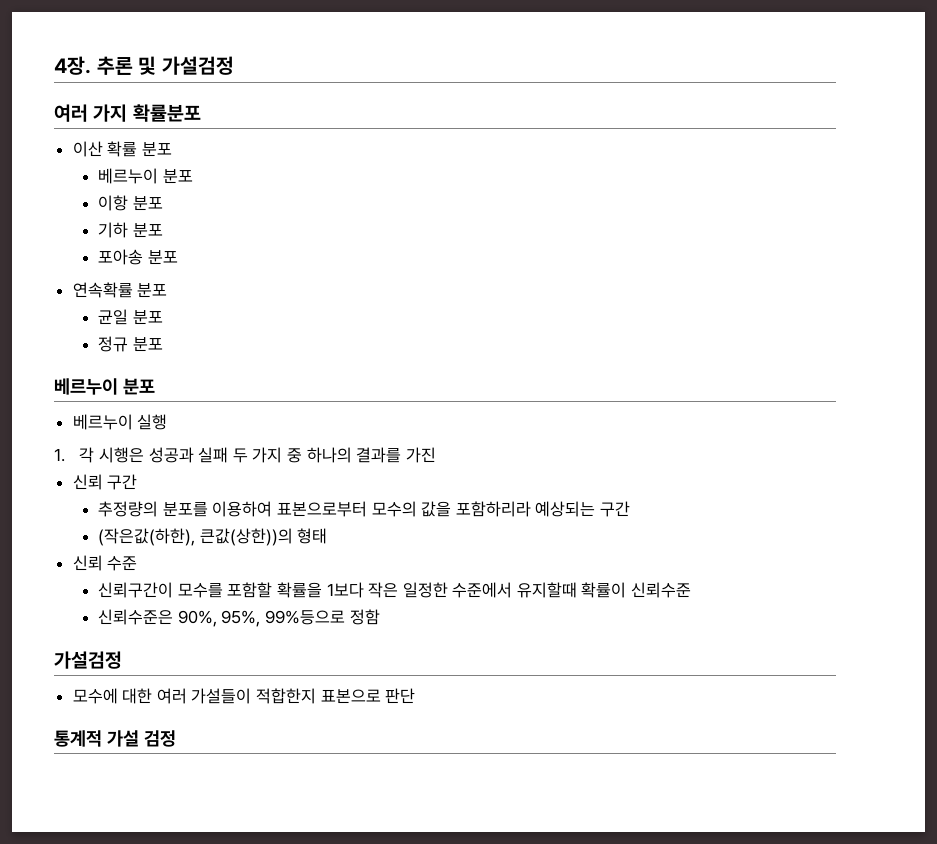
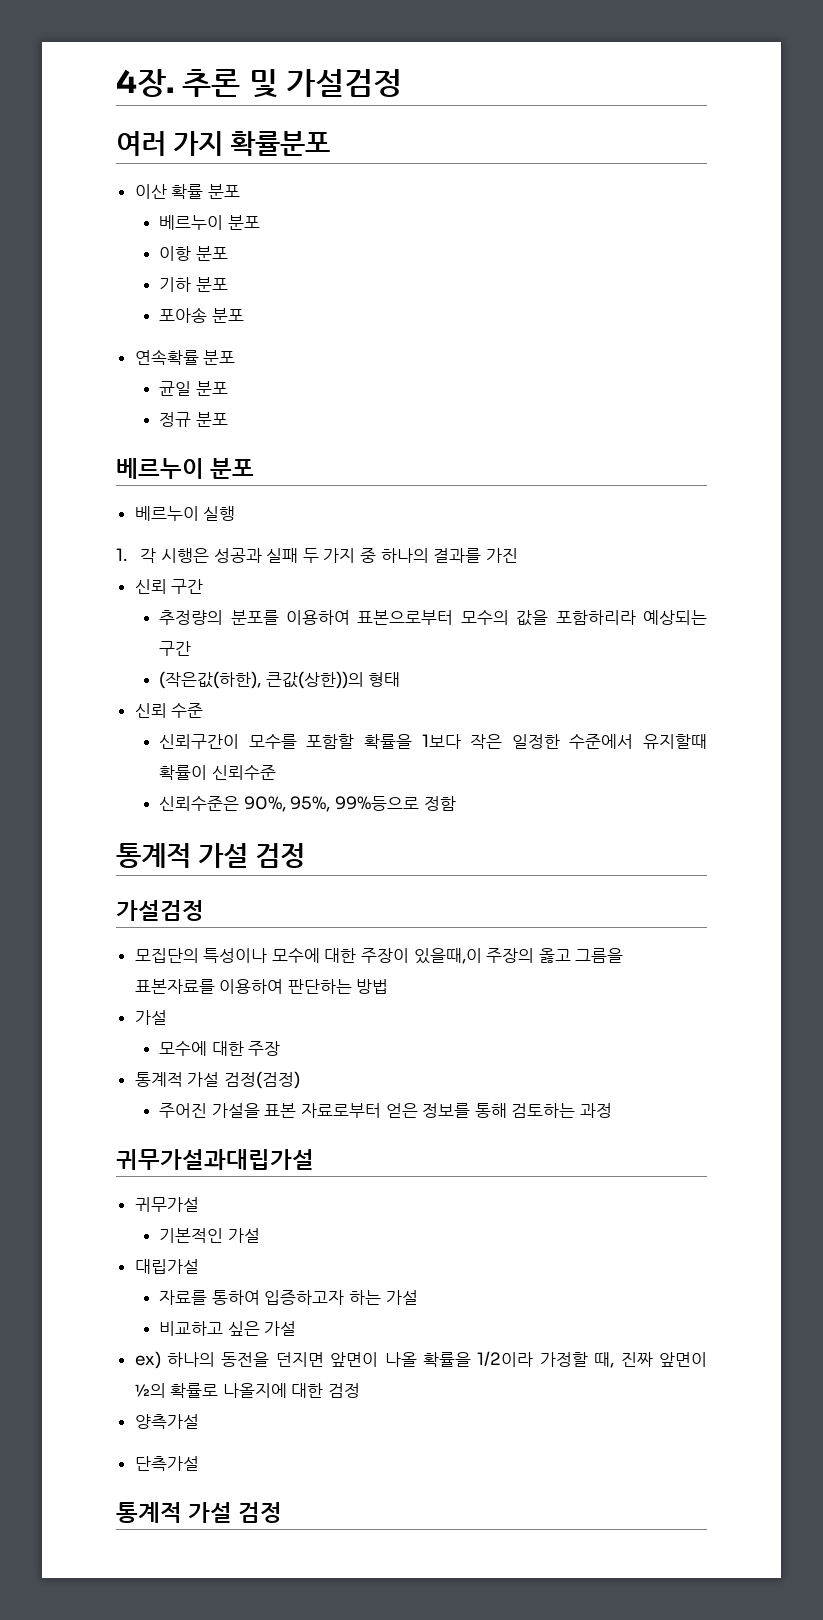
[54,651,122,669] [72,688,416,704] 가설검정 // 모수에 대한 여러 가설들이 적합한지 표본으로 판단 -> [116,843,306,868] [116,900,204,921] [134,948,624,964] [134,979,389,994] [134,1010,167,1025] [159,1041,281,1056] [134,1071,300,1089] [159,1103,612,1118] [116,1149,314,1170] [134,1197,199,1212] [159,1228,260,1243] [134,1259,199,1274] [159,1290,418,1305] [159,1321,297,1336] [134,1351,707,1369] [134,1383,361,1398] [134,1414,199,1429] [134,1456,199,1471] 통계적 가설 검정 // 가설검정 // 모집단의 특성이나 모수에 대한 주장이 있을때,이 주장의 옳고 그름을 표본자료를 이용하여 판단하는 방법 // 가설 // 모수에 대한 주장 // 통계적 가설 검정(검정) // 주어진 가설을 표본 자료로부터 얻은 정보를 통해 검토하는 과정 // 귀무가설과대립가설 // 귀무가설 // 기본적인 가설 // 대립가설 // 자료를 통하여 입증하고자 하는 가설 // 비교하고 싶은 가설 // ex) 하나의 동전을 던지면 앞면이 나올 확률을 1/2이라 가정할 때, 진짜 앞면이 ½의 확률로 나올지에 대한 검정 // 양측가설 // 단측가설

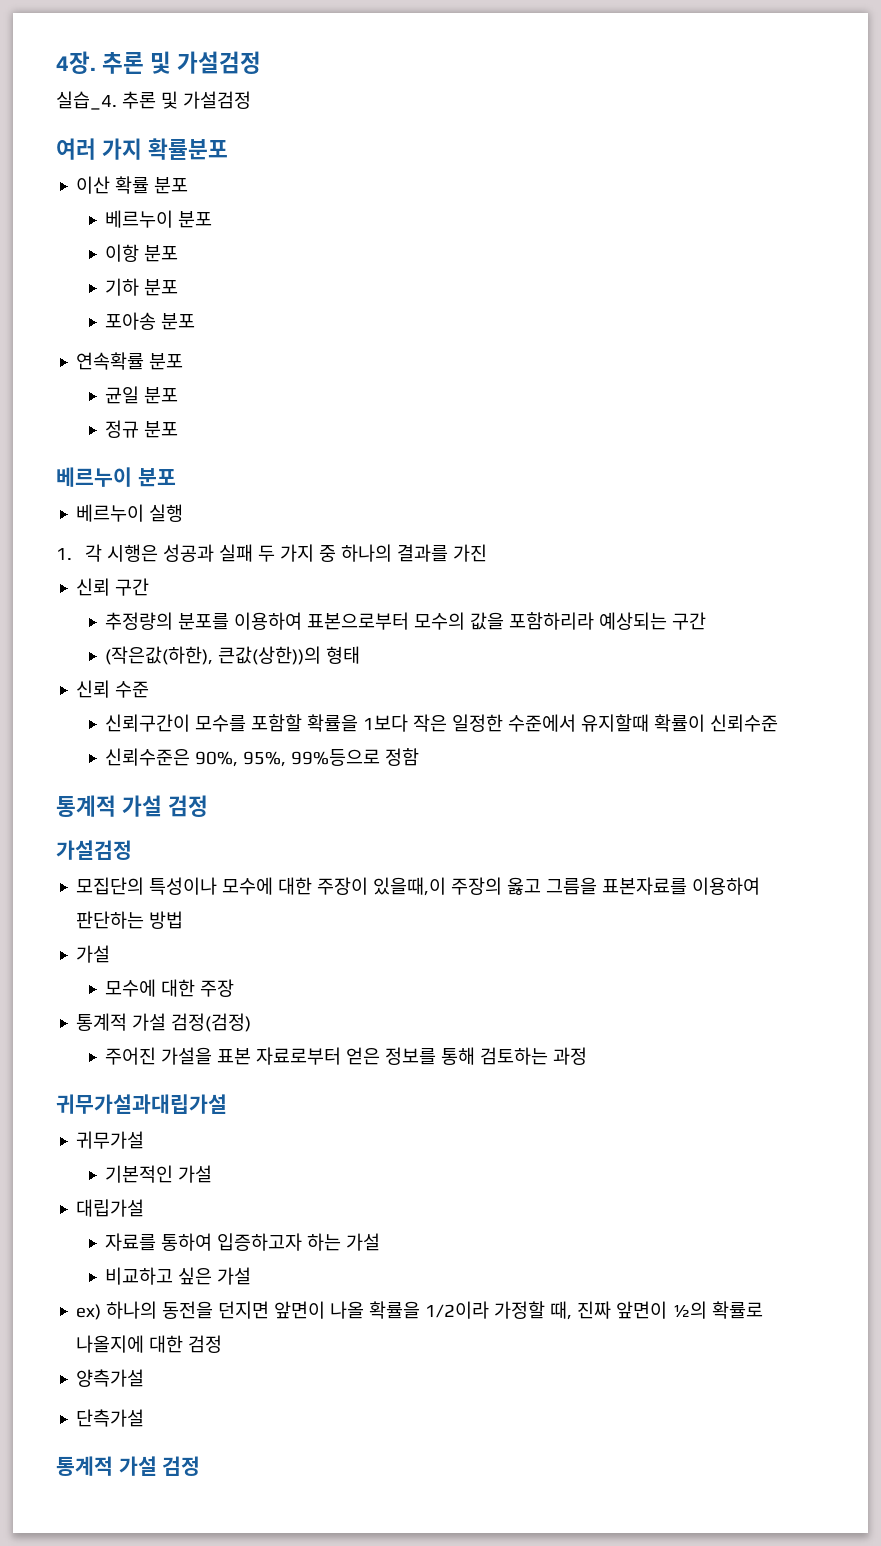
(403, 83) none -> [56,91,251,110] // 실습_4. 추론 및 가설검정

